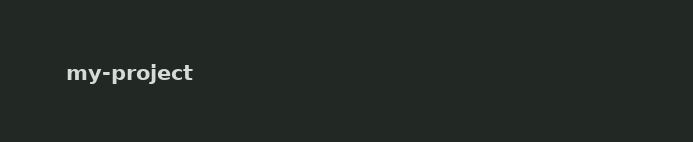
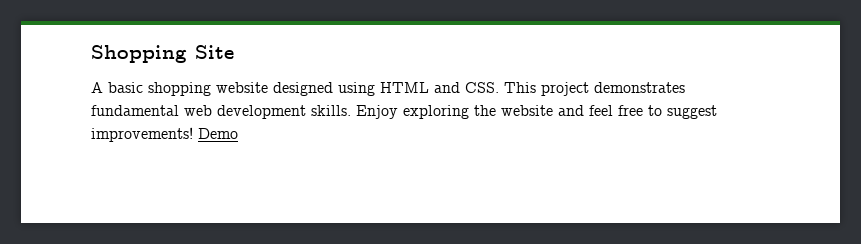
[66,64,193,84] my-project -> [91,45,234,63] [91,82,685,96] [91,105,717,119] [91,127,238,142] Shopping Site // A basic shopping website designed using HTML and CSS. This project demonstrates fundamental web development skills. Enjoy exploring the website and feel free to suggest improvements! Demo

